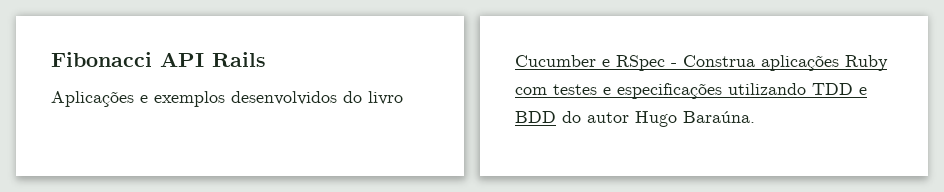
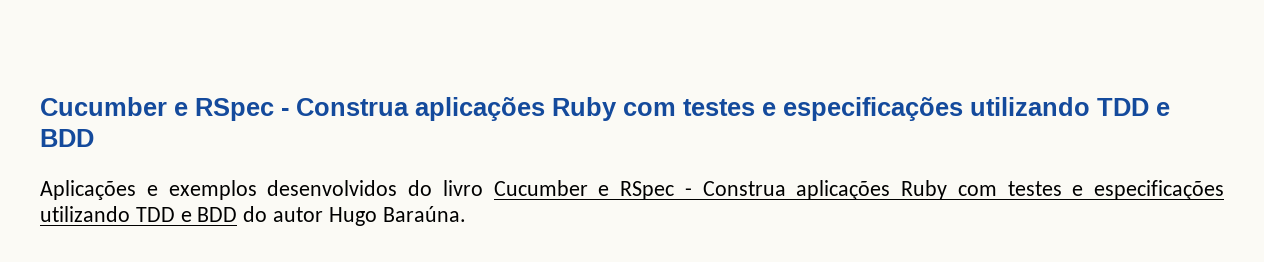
[51,52,266,67] Fibonacci API Rails -> [40,97,1170,121] [40,129,94,147] Cucumber e RSpec - Construa aplicações Ruby com testes e especificações utilizando TDD e BDD

